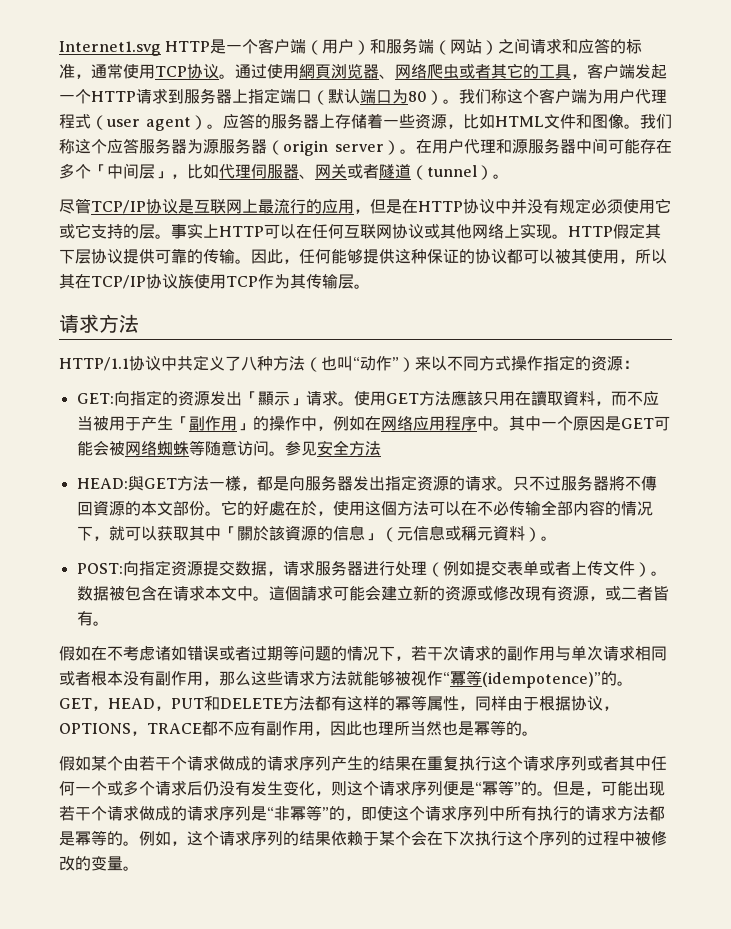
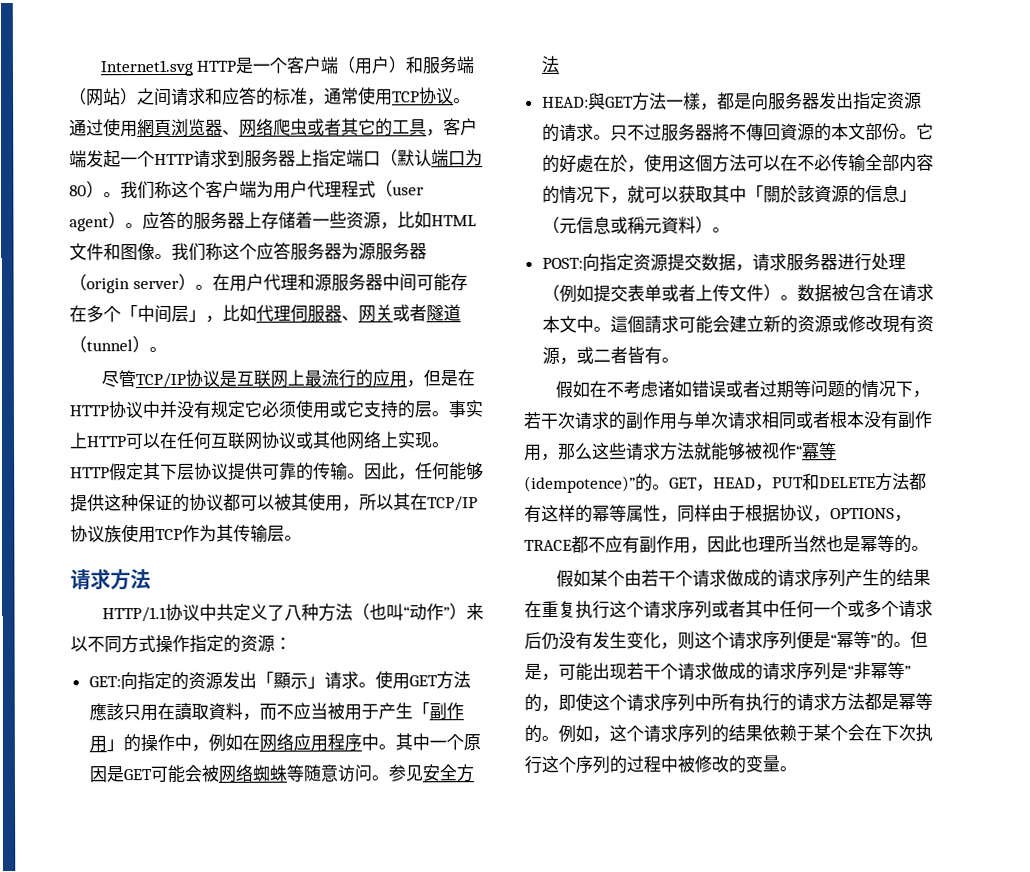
(591, 206) none -> [244,400,262,418] 它
[655,198,671,213] 它 -> (330, 410) none

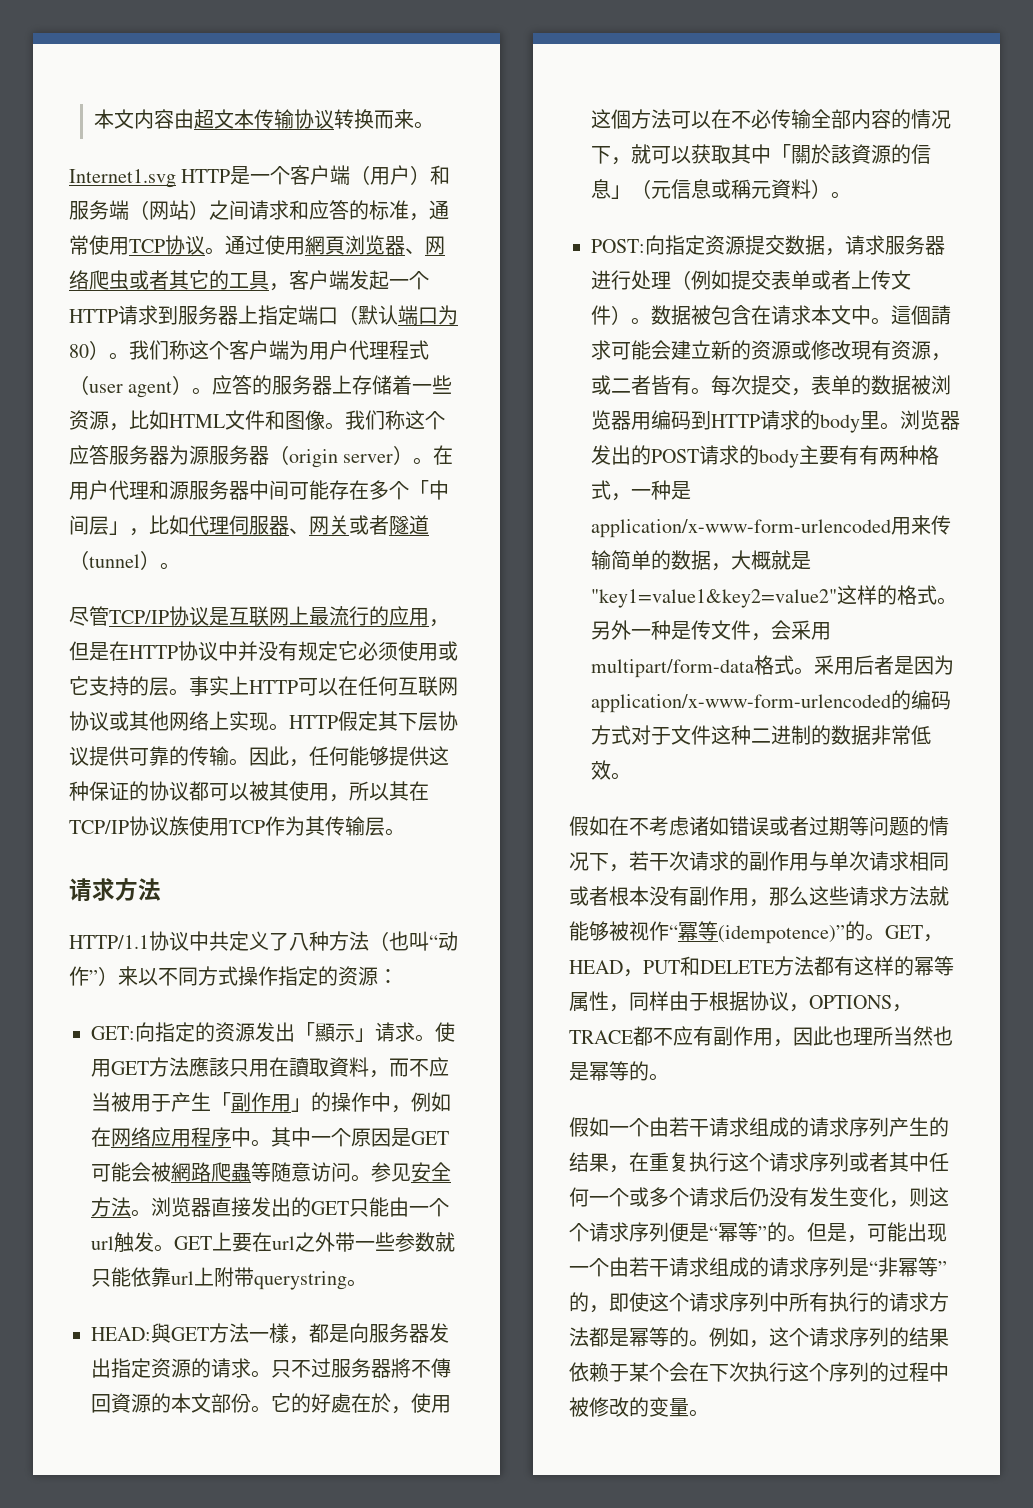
(99, 68) none -> [94,109,435,129] 本文内容由超文本传输协议转换而来。 //
[217,764,287,783] 网络蜘蛛 -> [171,1162,251,1182] 網路爬蟲
(559, 64) none -> [131,1197,449,1217] [91,1232,455,1253] [91,1267,367,1290] 。浏览器直接发出的GET只能由一个url触发。GET上要在url之外带一些参数就只能依靠url上附带querystring。
(679, 360) none -> [711,375,951,396] [591,410,960,433] [591,445,939,468] [591,480,691,501] [591,515,951,538] [591,550,811,571] [591,585,957,608] [591,620,831,641] [591,655,954,678] [591,690,951,713] [591,725,931,745] [591,760,631,780] 每次提交，表单的数据被浏览器用编码到HTTP请求的body里。浏览器发出的POST请求的body主要有有两种格式，一种是application/x-www-form-urlencoded用来传输简单的数据，大概就是"key1=value1&key2=value2"这样的格式。另外一种是传文件，会采用multipart/form-data格式。采用后者是因为application/x-www-form-urlencoded的编码方式对于文件这种二进制的数据非常低效。
[589,569,744,588] 某个由若干个请求做 -> [609,1117,769,1137] 一个由若干请求组
(931, 577) none -> [609,1165,629,1173] ，
[626,662,729,681] 若干个请求做 -> [569,1257,729,1277] 一个由若干请求组

